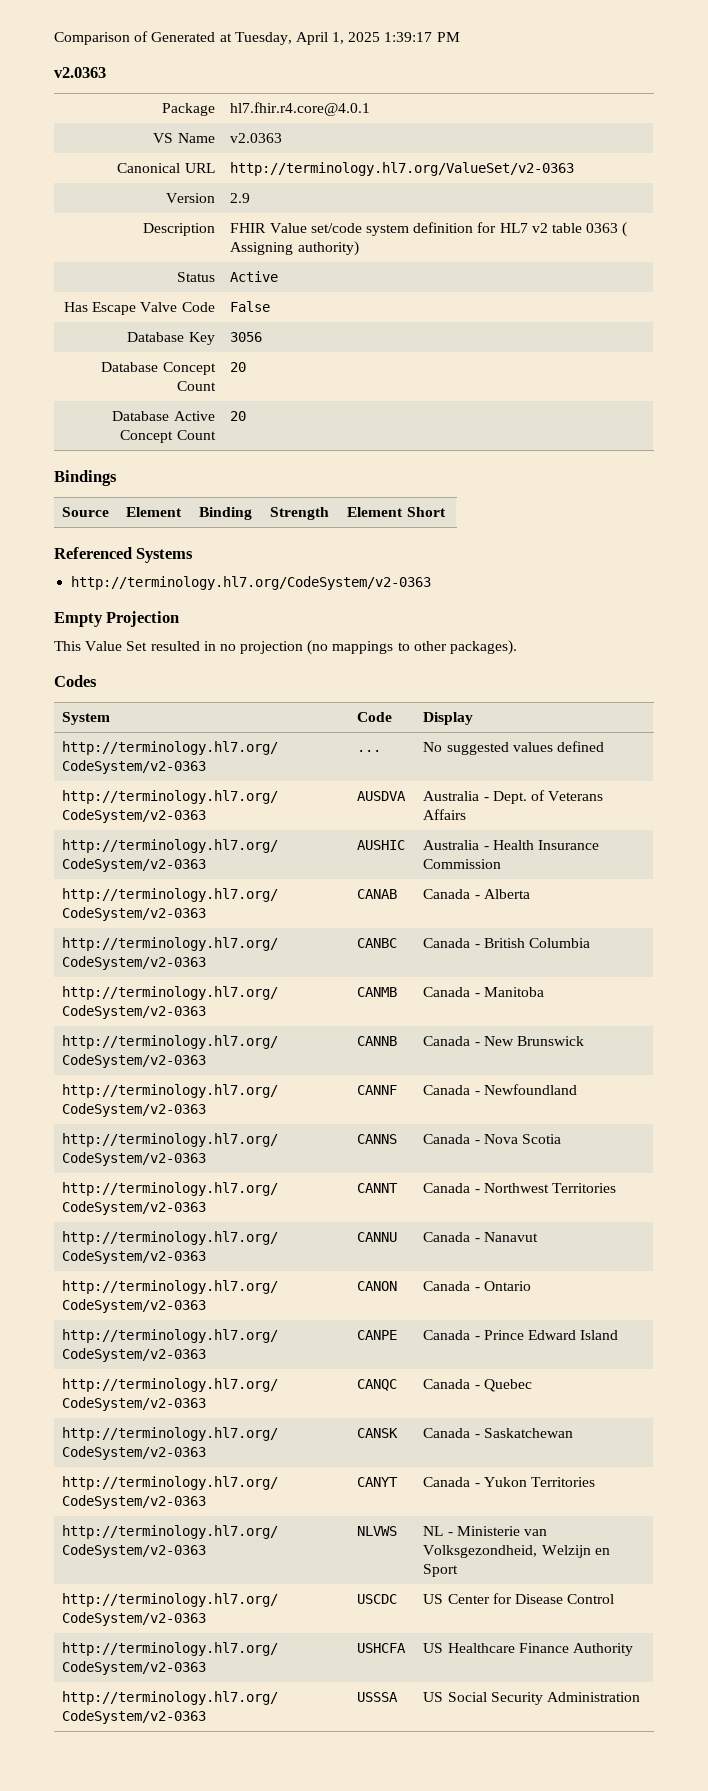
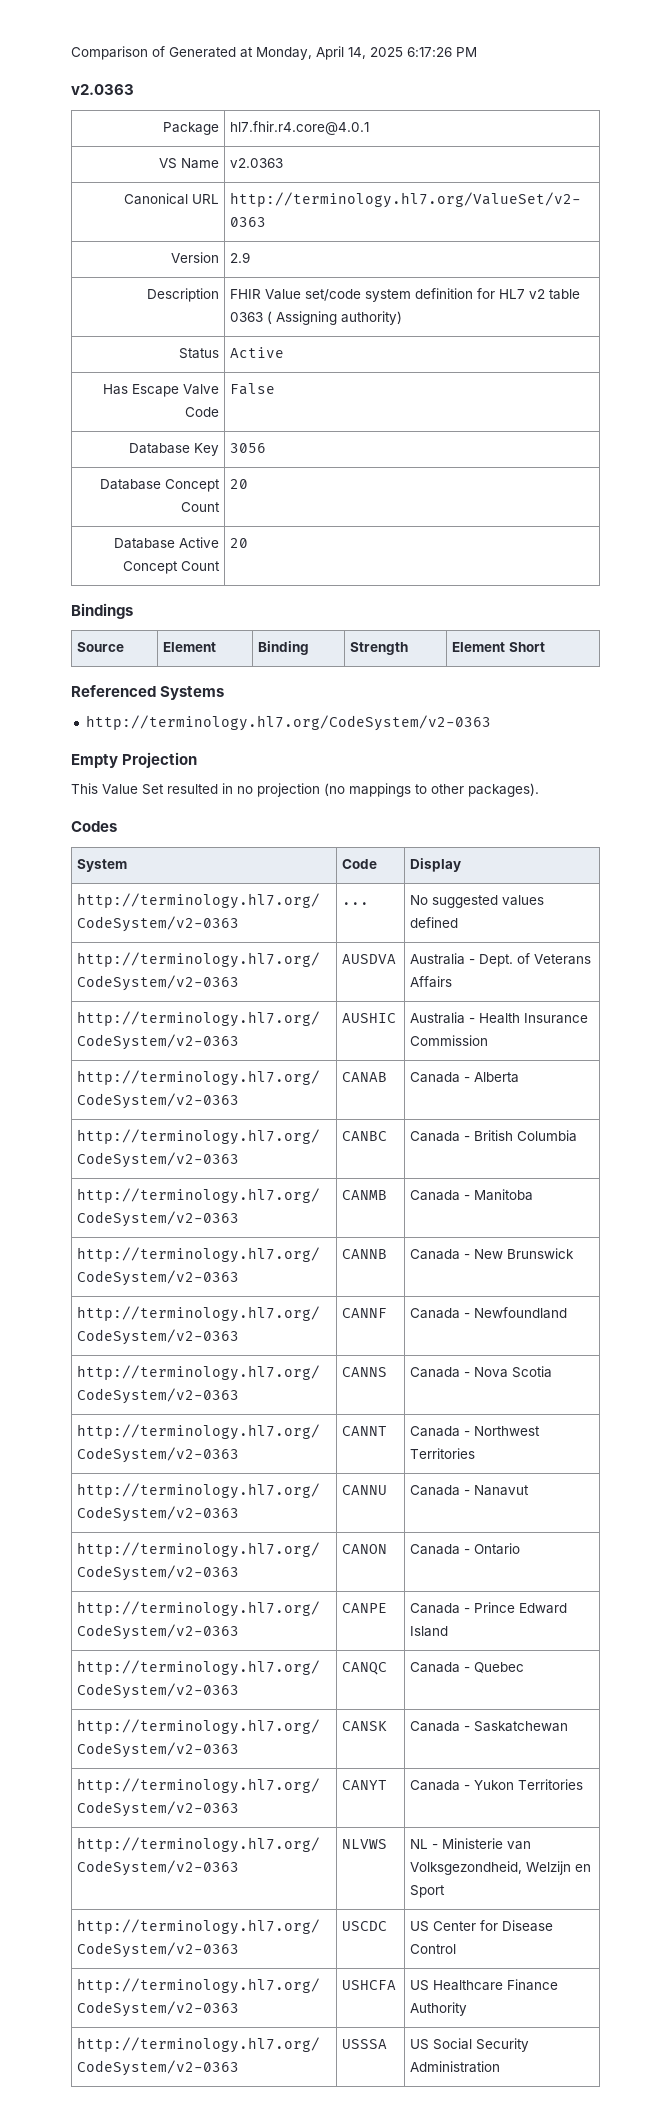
[234,32,433,45] Tuesday, April 1, 2025 1:39:17 -> [256,46,452,60] Monday, April 14, 2025 6:17:26

